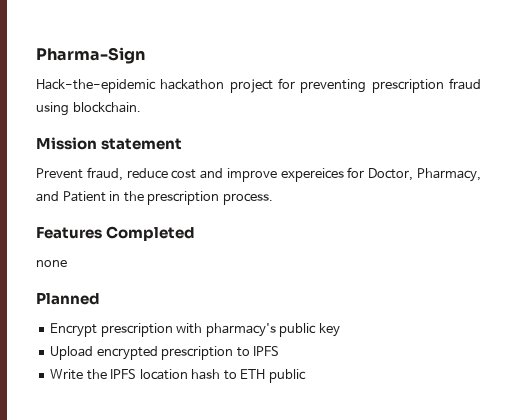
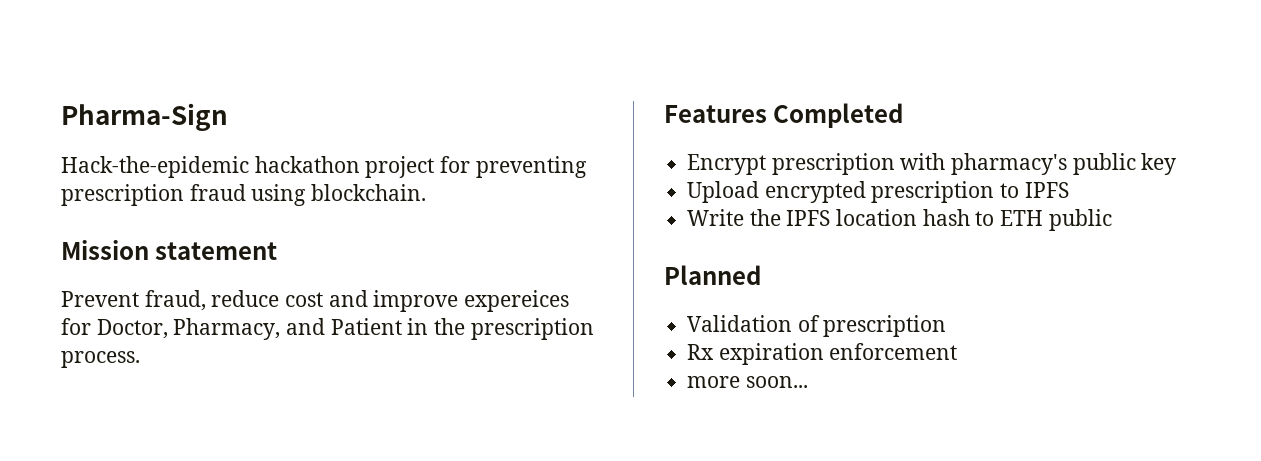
[36,260,67,267] [36,292,100,305] // none // Planned -> (904, 115) none
(306, 376) none -> [664,265,761,285] [687,315,947,337] [687,343,958,365] [687,376,808,388] // Planned // Validation of prescription // Rx expiration enforcement // more soon...

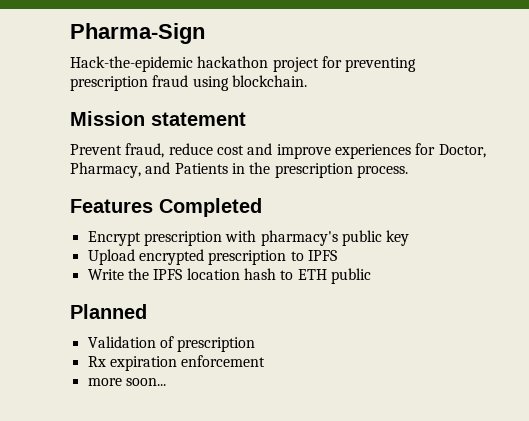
[464,290,570,312] expereices -> [334,144,411,159] experiences
[330,318,402,335] Patient -> [174,163,228,174] Patients

